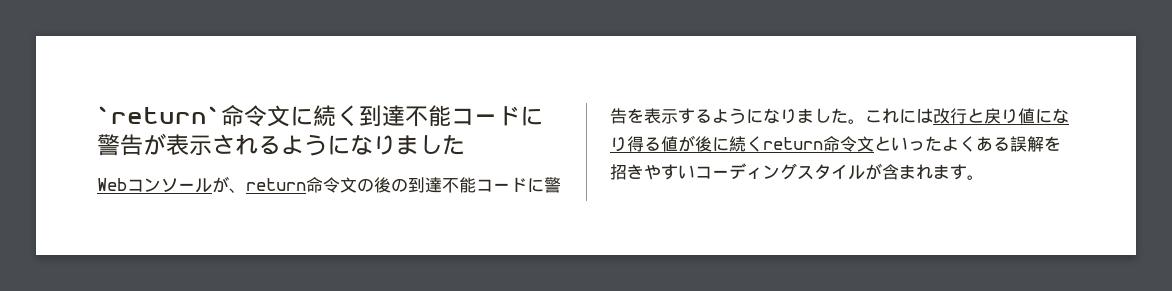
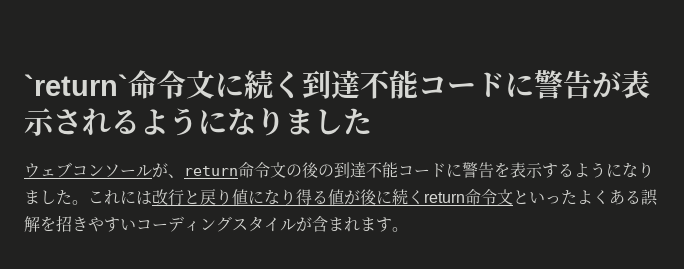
[97,178,127,191] Web -> [24,162,72,178] ウェブ

